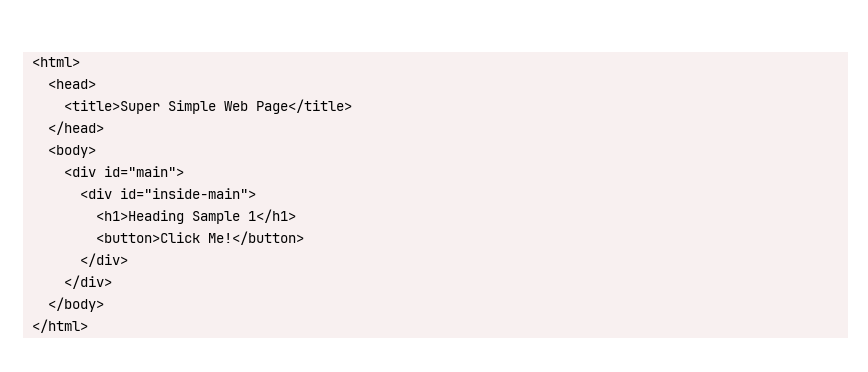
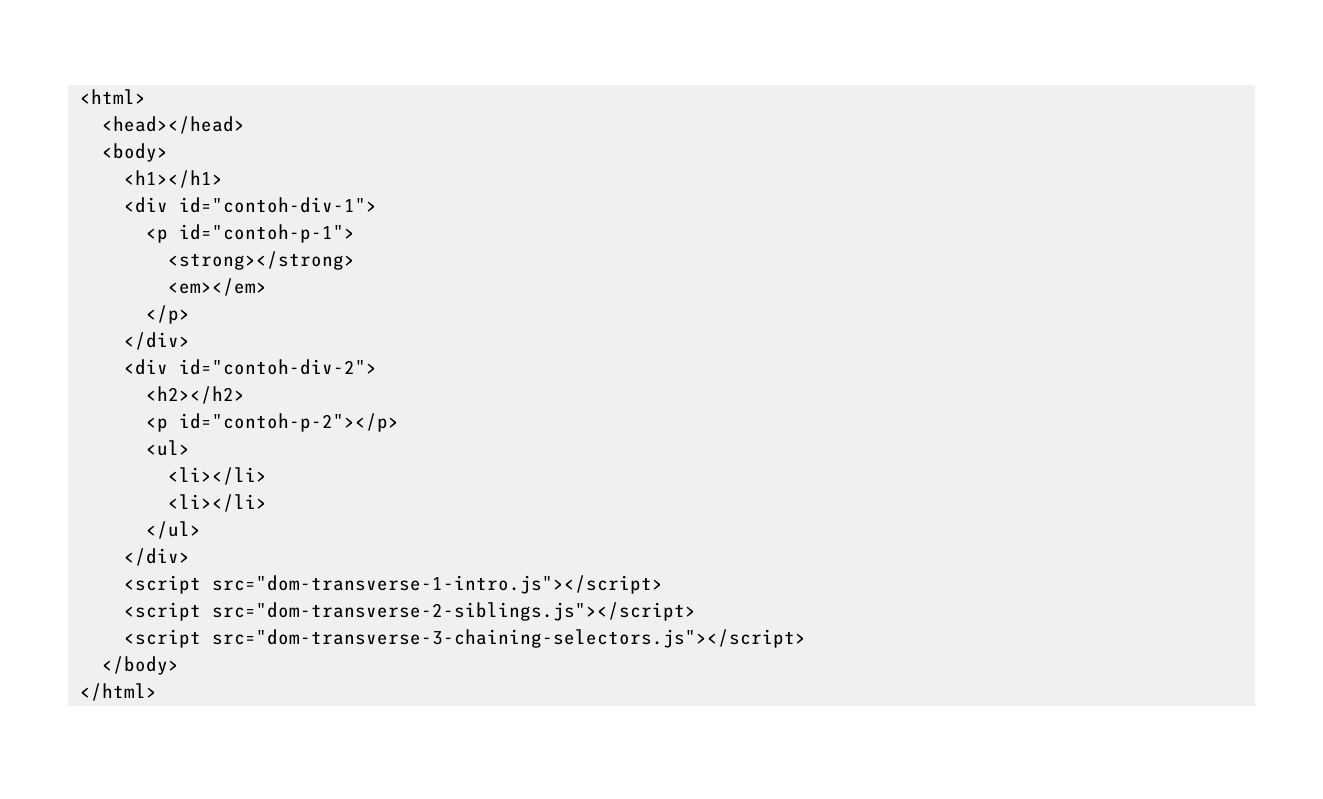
[48,79,96,89] [64,99,352,114] [48,121,104,135] <head> // <title>Super Simple Web Page</title> // </head> -> [102,116,245,134] <head></head>
[64,166,184,177] [80,188,256,199] [96,209,296,224] [96,231,304,245] [80,253,128,267] [64,275,112,289] <div id="main"> // <div id="inside-main"> // <h1>Heading Sample 1</h1> // <button>Click Me!</button> // </div> // </div> -> [124,170,223,188] [124,197,377,213] [146,224,355,243] [168,251,355,270] [168,278,267,296] [146,305,190,324] [124,332,190,350] [124,359,377,375] [146,386,245,404] [146,413,399,432] [146,440,190,456] [168,467,267,485] [168,494,267,512] [146,521,201,539] [124,548,190,566] [124,575,663,594] [124,602,696,621] [124,629,806,648] <h1></h1> // <div id="contoh-div-1"> // <p id="contoh-p-1"> // <strong></strong> // <em></em> // </p> // </div> // <div id="contoh-div-2"> // <h2></h2> // <p id="contoh-p-2"></p> // <ul> // <li></li> // <li></li> // </ul> // </div> // <script src="dom-transverse-1-intro.js"></script> // <script src="dom-transverse-2-siblings.js"></script> // <script src="dom-transverse-3-chaining-selectors.js"></script>

